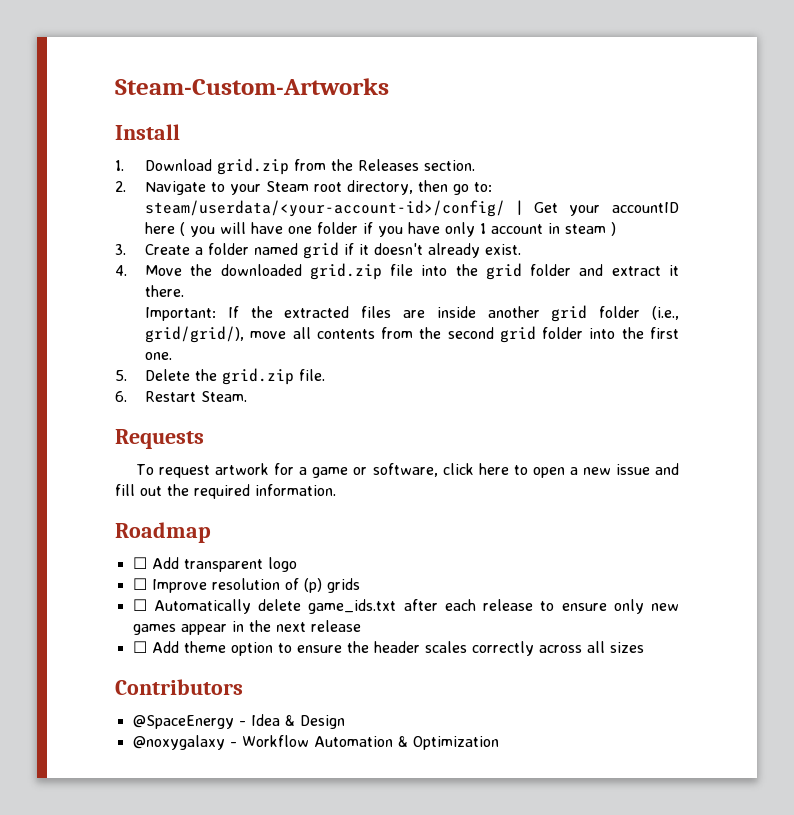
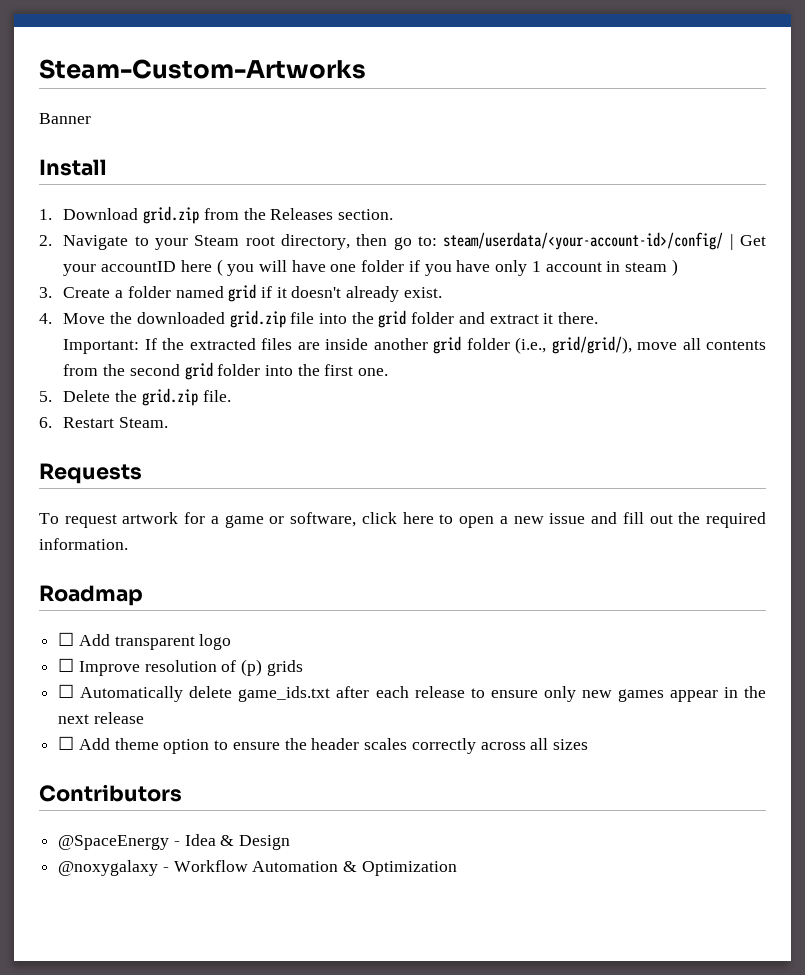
(389, 86) none -> [39,113,91,124] // Banner

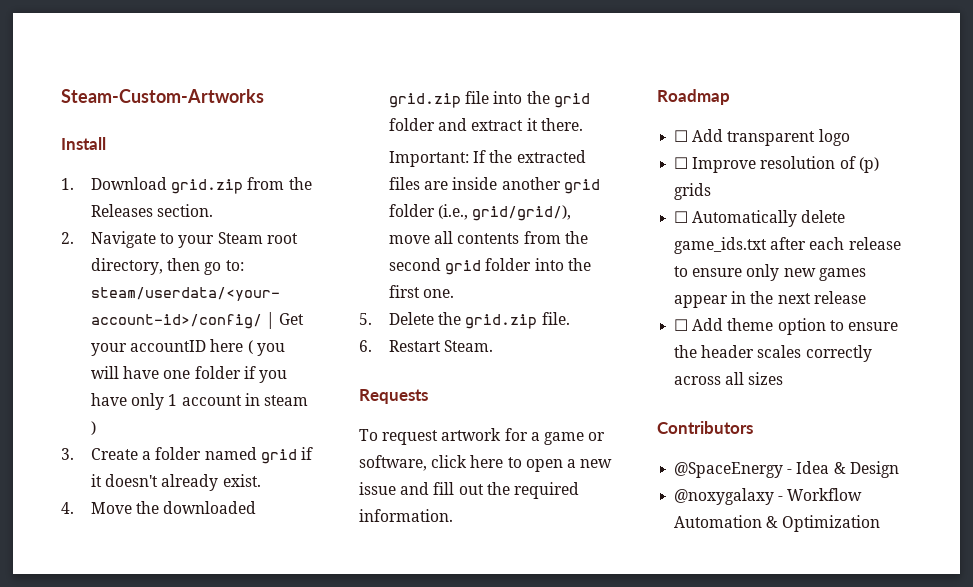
[39,113,91,124] // Banner -> (264, 96) none

